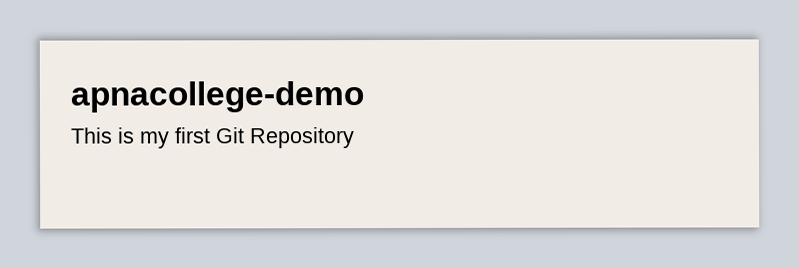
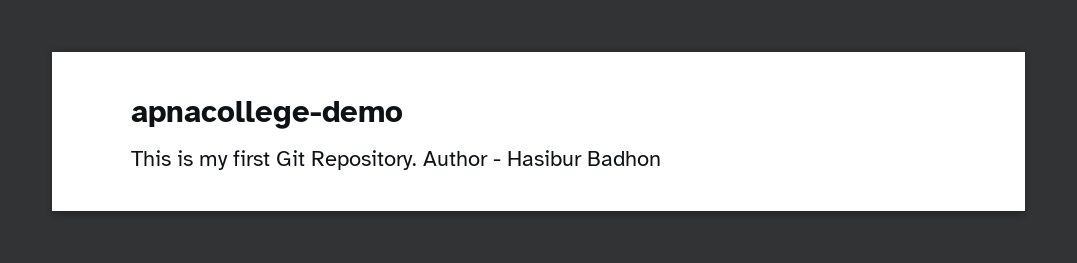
[249,127,355,149] Repository -> [311,150,661,170] Repository. Author - Hasibur Badhon

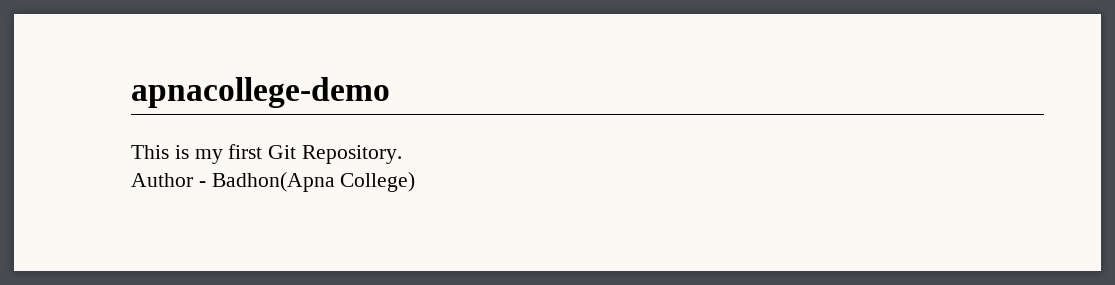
(417, 160) none -> (403, 154) //
[507,150,661,166] Hasibur Badhon -> [211,172,416,192] Badhon(Apna College)

